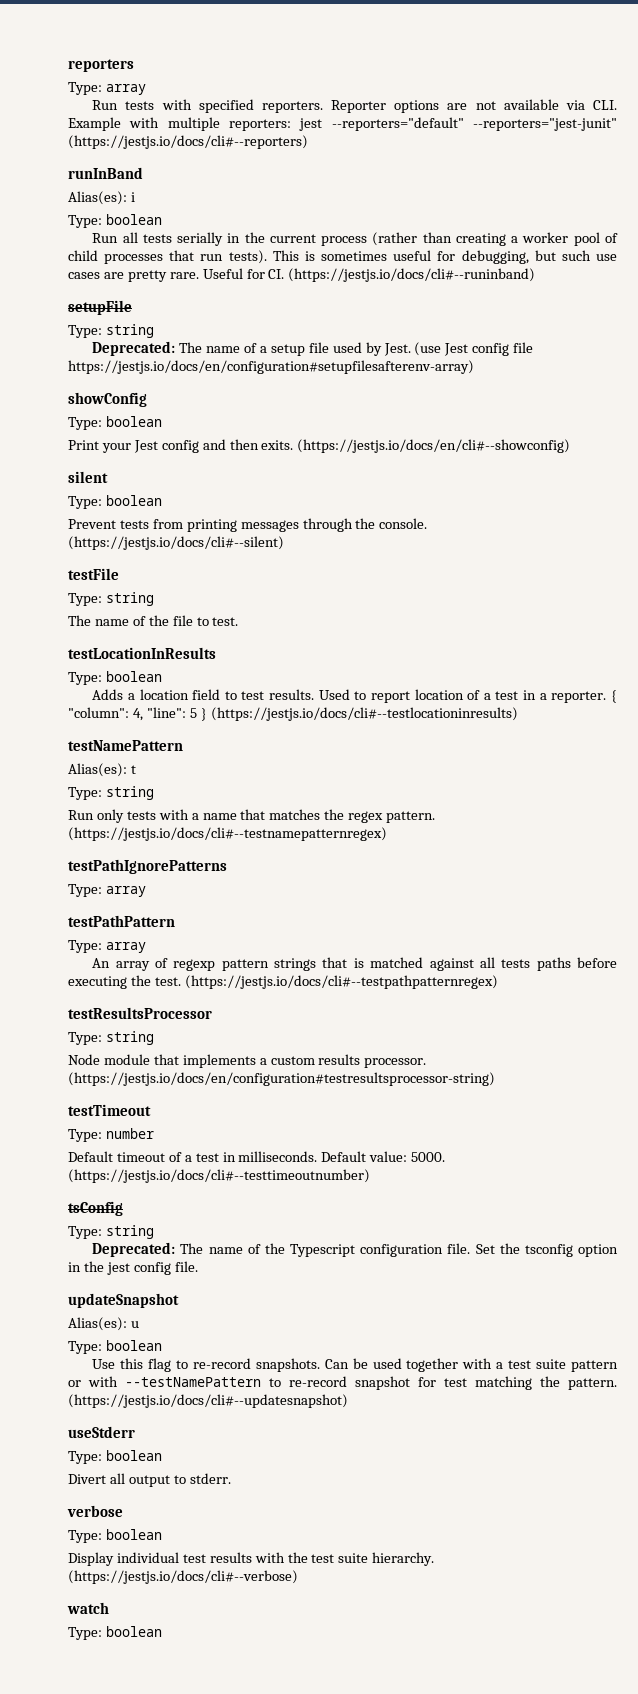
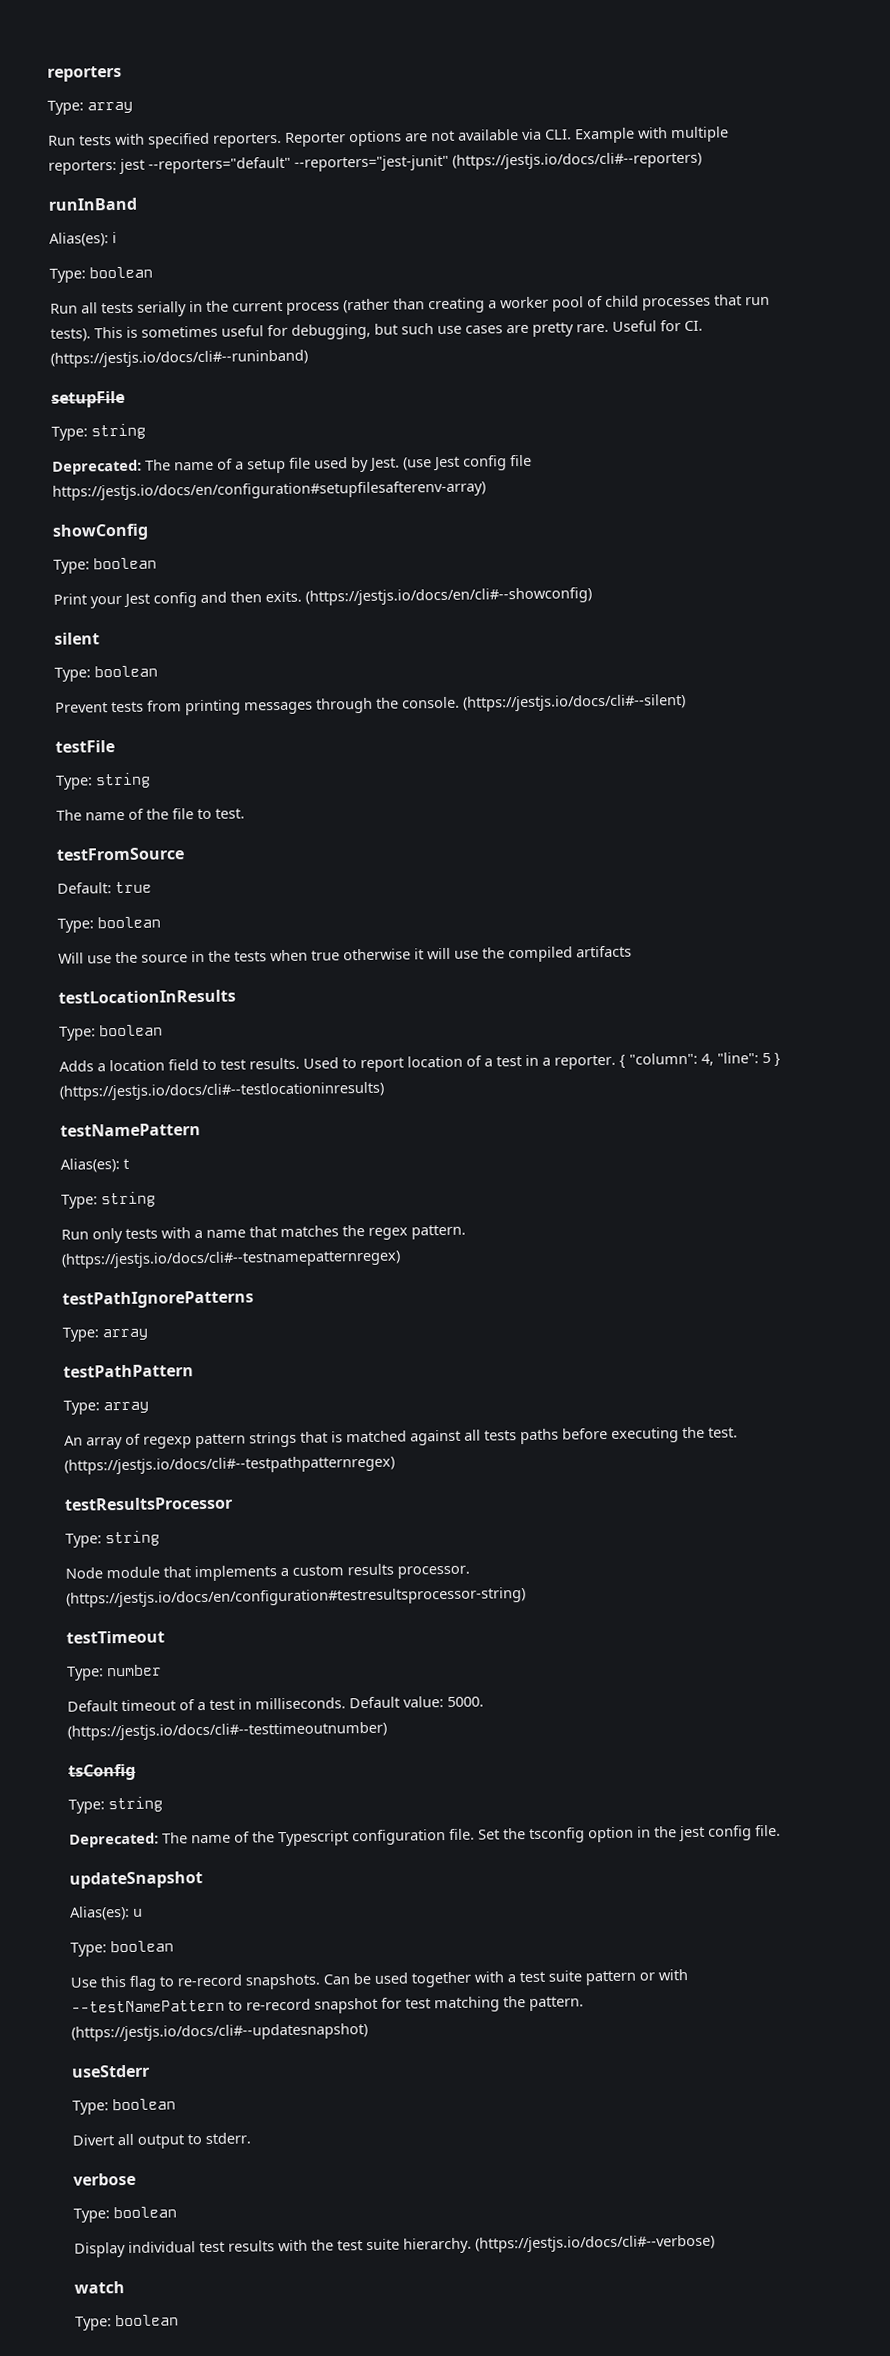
(239, 621) none -> [56,847,185,861] [57,881,152,894] [57,916,161,933] [58,945,632,964] // testFromSource // Default: true // Type: boolean // Will use the source in the tests when true otherwise it will use the compiled artifacts

